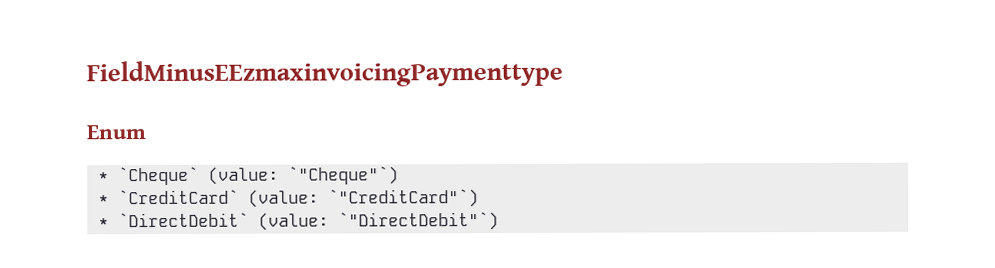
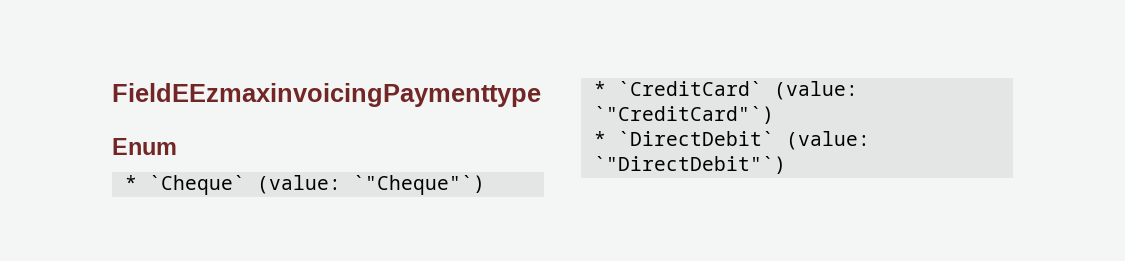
[86,59,563,88] FieldMinusEEzmaxinvoicingPaymenttype -> [112,83,541,107] FieldEEzmaxinvoicingPaymenttype

